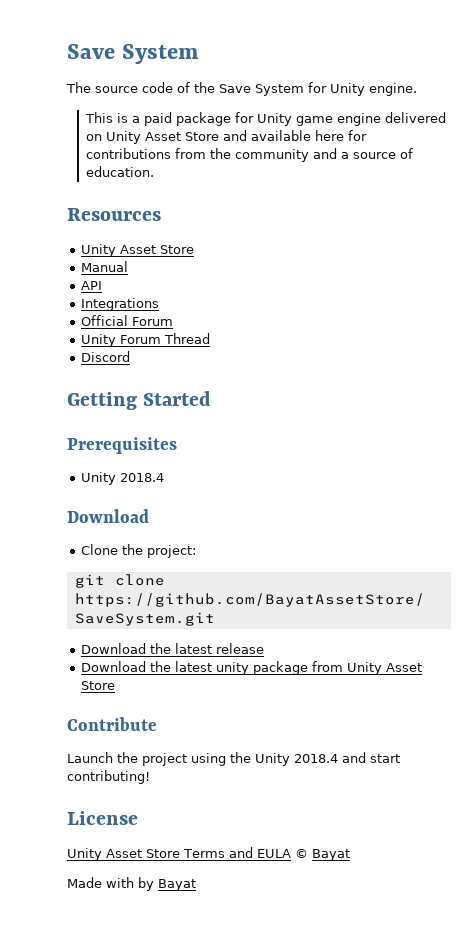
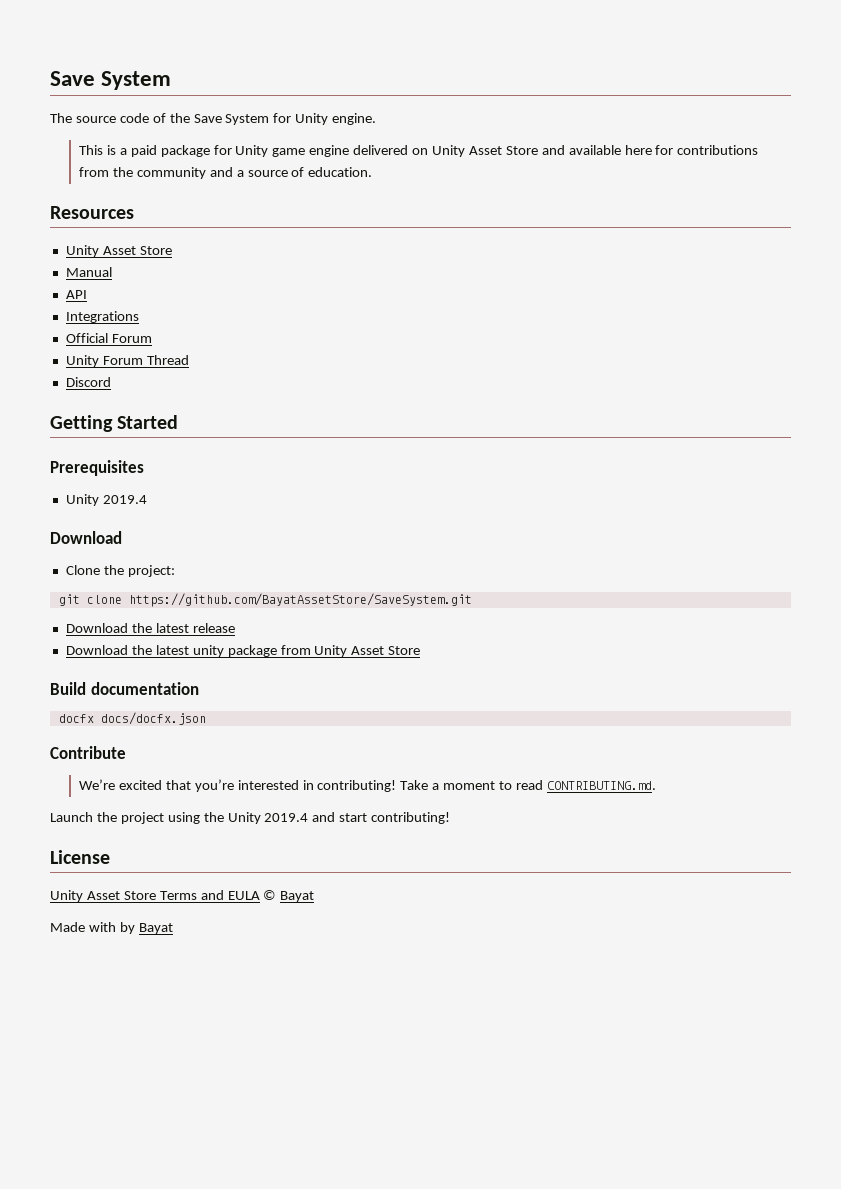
[120,473,165,482] 2018.4 -> [102,495,147,504] 2019.4
[67,717,157,731] Contribute -> [50,682,199,695] [58,712,206,725] [50,746,126,759] [78,779,656,792] Build documentation // docfx docs/docfx.json // Contribute // We’re excited that you’re interested in contributing! Take a moment to read CONTRIBUTING.md.
[294,754,338,763] 2018.4 -> [264,813,309,822] 2019.4

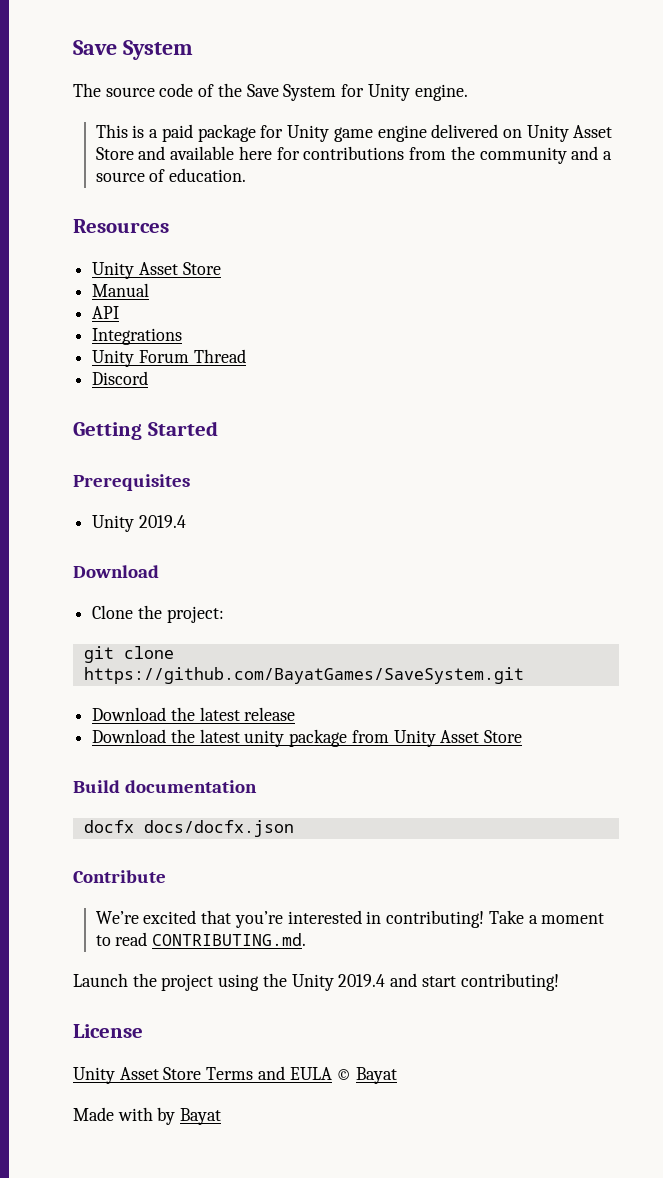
[65,333,152,343] // Official Forum -> (183, 336) none
[128,593,472,607] https://github.com/BayatAssetStore/SaveSystem.git -> [83,667,524,684] https://github.com/BayatGames/SaveSystem.git

